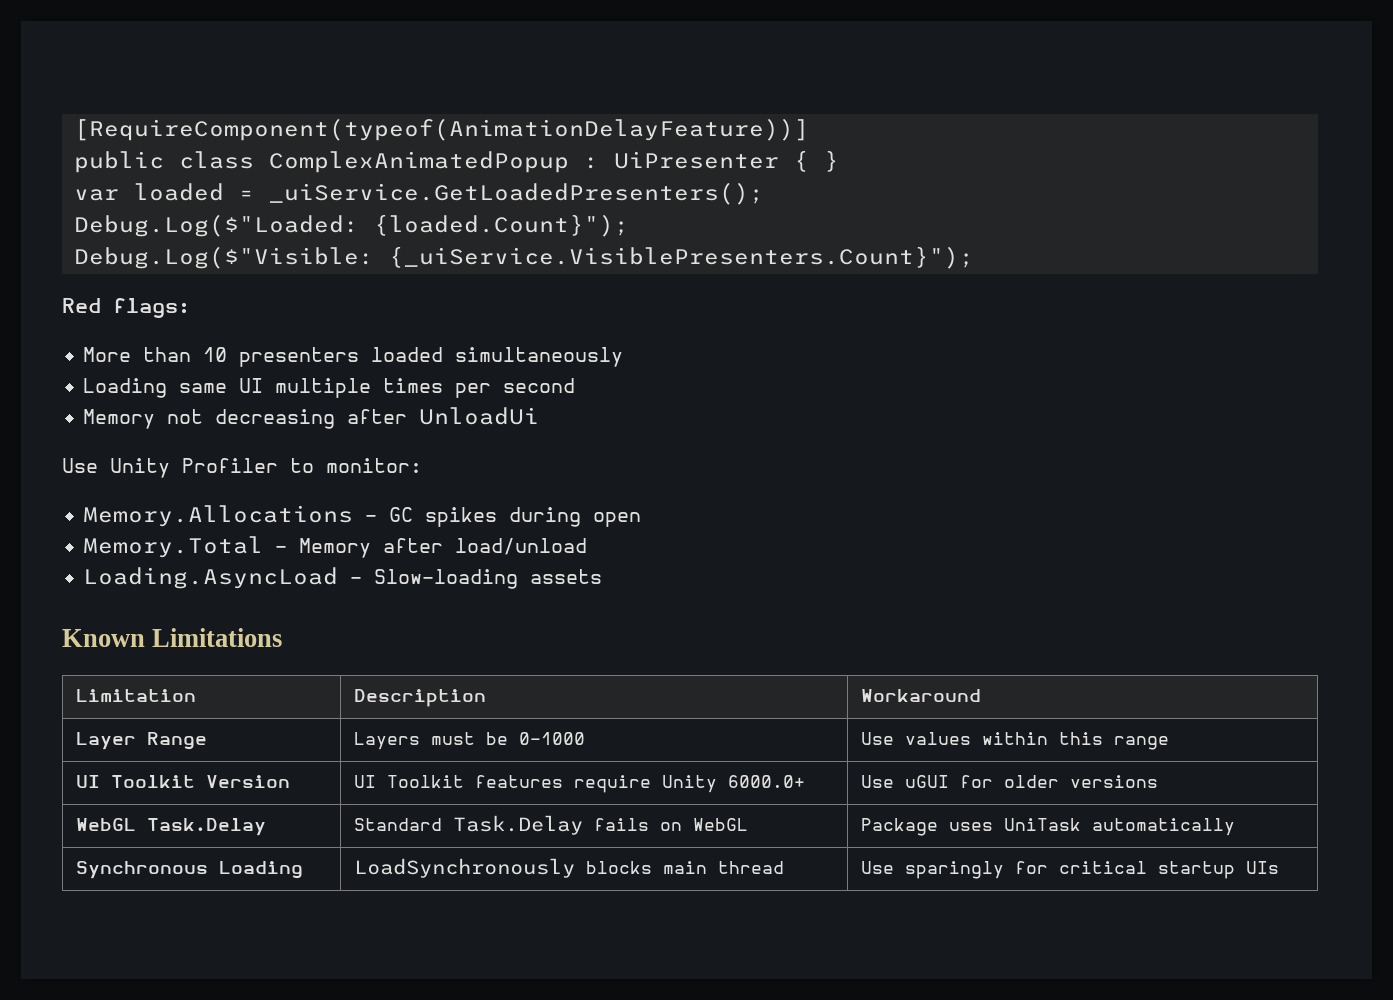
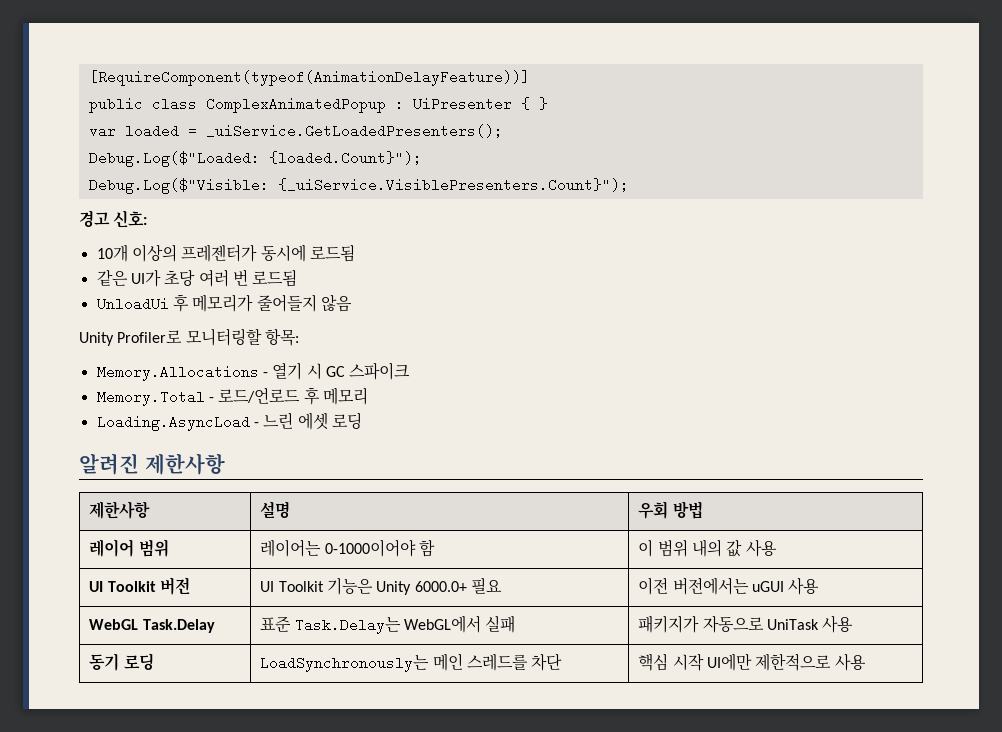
[62,298,190,318] [83,347,624,367] [83,378,576,398] [83,407,540,429] [62,458,422,478] [83,505,642,527] Red flags: // More than 10 presenters loaded simultaneously // Loading same UI multiple times per second // Memory not decreasing after UnloadUi // Use Unity Profiler to monitor: // Memory.Allocations - GC spikes during open -> [79,210,148,228] [96,244,355,262] [96,269,298,287] [96,294,352,312] [79,328,299,346] [96,362,411,381] 경고 신호: // 10개 이상의 프레젠터가 동시에 로드됨 // 같은 UI가 초당 여러 번 로드됨 // UnloadUi 후 메모리가 줄어들지 않음 // Unity Profiler로 모니터링할 항목: // Memory.Allocations - 열기 시 GC 스파이크
[299,538,588,558] Memory after load/unload -> [218,387,368,405] 로드/언로드 후 메모리
[374,569,603,589] [62,628,283,647] [75,689,196,702] [353,689,486,707] [860,689,981,702] [75,732,207,750] [353,732,585,750] [860,732,1169,750] [75,775,290,788] [353,775,651,793] Slow-loading assets // Known Limitations // Limitation | Description | Workaround // Layer Range | Layers must be 0-1000 | Use values within this range // UI Toolkit Version | UI Toolkit features require -> [263,412,362,430] [79,453,225,475] [89,501,151,519] [260,501,291,518] [638,501,703,519] [89,539,169,557] [260,539,435,557] [638,539,777,557] [89,577,190,595] [260,577,373,595] 느린 에셋 로딩 // 알려진 제한사항 // 제한사항 | 설명 | 우회 방법 // 레이어 범위 | 레이어는 0-1000이어야 함 | 이 범위 내의 값 사용 // UI Toolkit 버전 | UI Toolkit 기능은
[860,775,1158,788] [75,818,266,836] [353,815,748,835] [860,818,1235,836] [75,861,303,879] [353,858,784,878] [860,861,1279,879] | Use uGUI for older versions // WebGL Task.Delay | Standard Task.Delay fails on WebGL | Package uses UniTask automatically // Synchronous Loading | LoadSynchronously blocks main thread | Use sparingly for critical startup UIs -> [470,578,502,594] [638,577,820,595] [89,619,215,633] [260,615,516,634] [638,615,854,633] [89,653,154,671] [260,653,563,672] [638,653,866,671] 필요 | 이전 버전에서는 uGUI 사용 // WebGL Task.Delay | 표준 Task.Delay는 WebGL에서 실패 | 패키지가 자동으로 UniTask 사용 // 동기 로딩 | LoadSynchronously는 메인 스레드를 차단 | 핵심 시작 UI에만 제한적으로 사용

